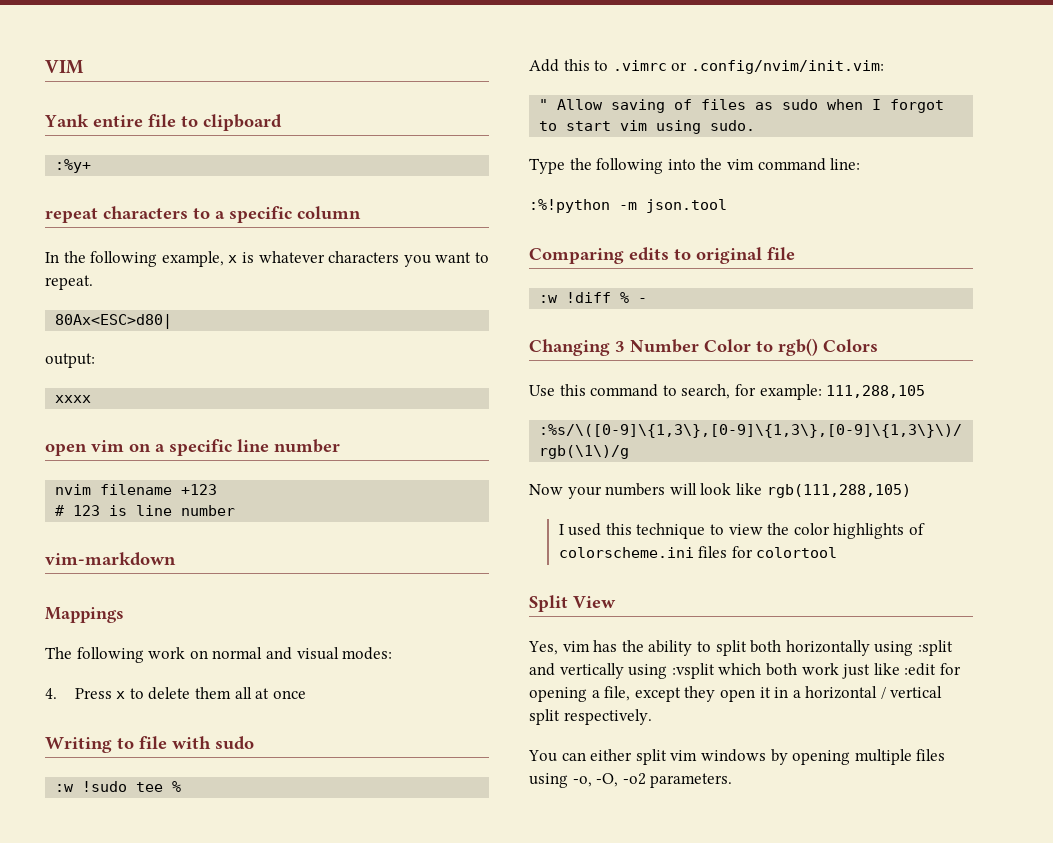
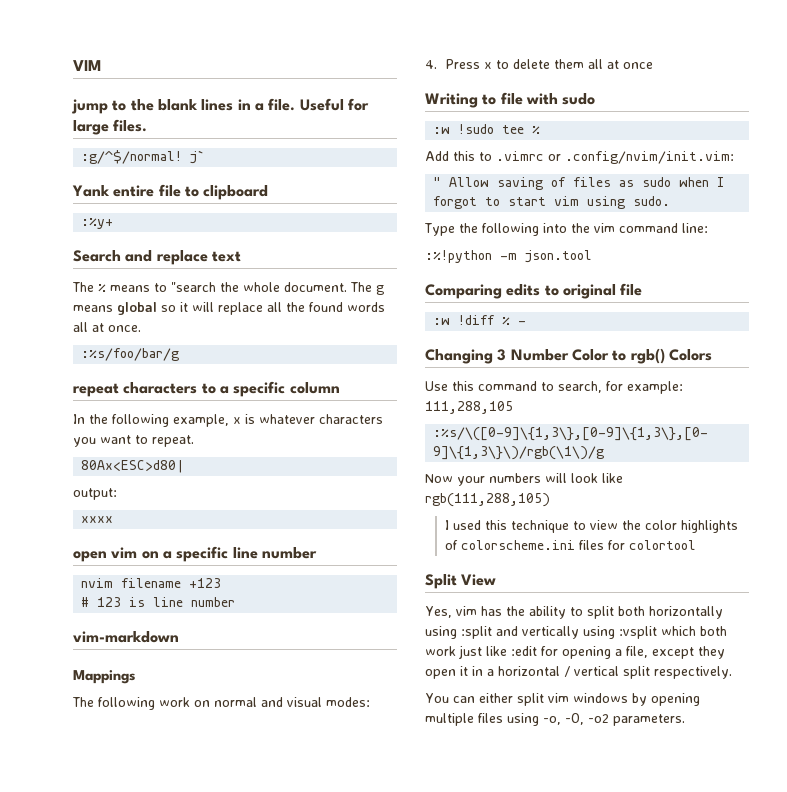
(84, 67) none -> [71,98,369,114] [73,119,148,135] [81,150,206,164] // jump to the blank lines in a file. Useful for large files. // :g/^$/normal! j`
(92, 166) none -> [73,250,241,265] [72,282,384,295] [73,302,385,315] [73,322,141,332] [81,348,180,361] // Search and replace text // The % means to "search the whole document. The g means global so it will replace all the found words all at once. // :%s/foo/bar/g

